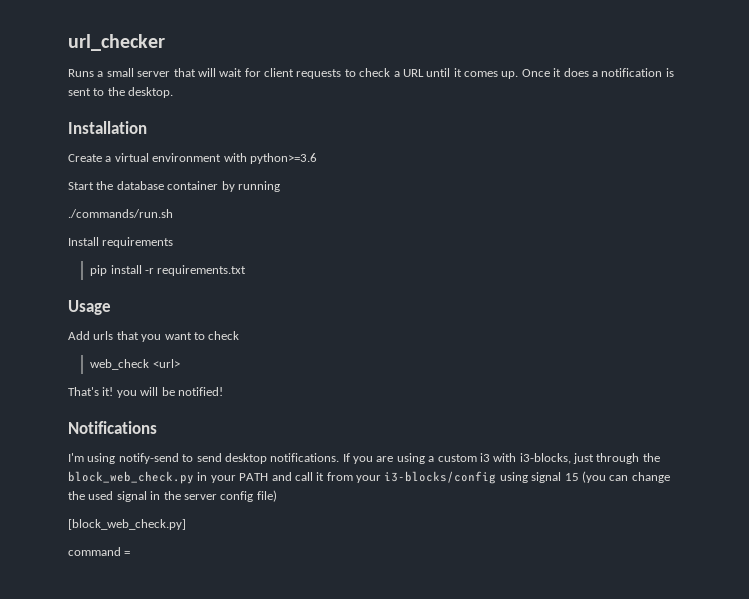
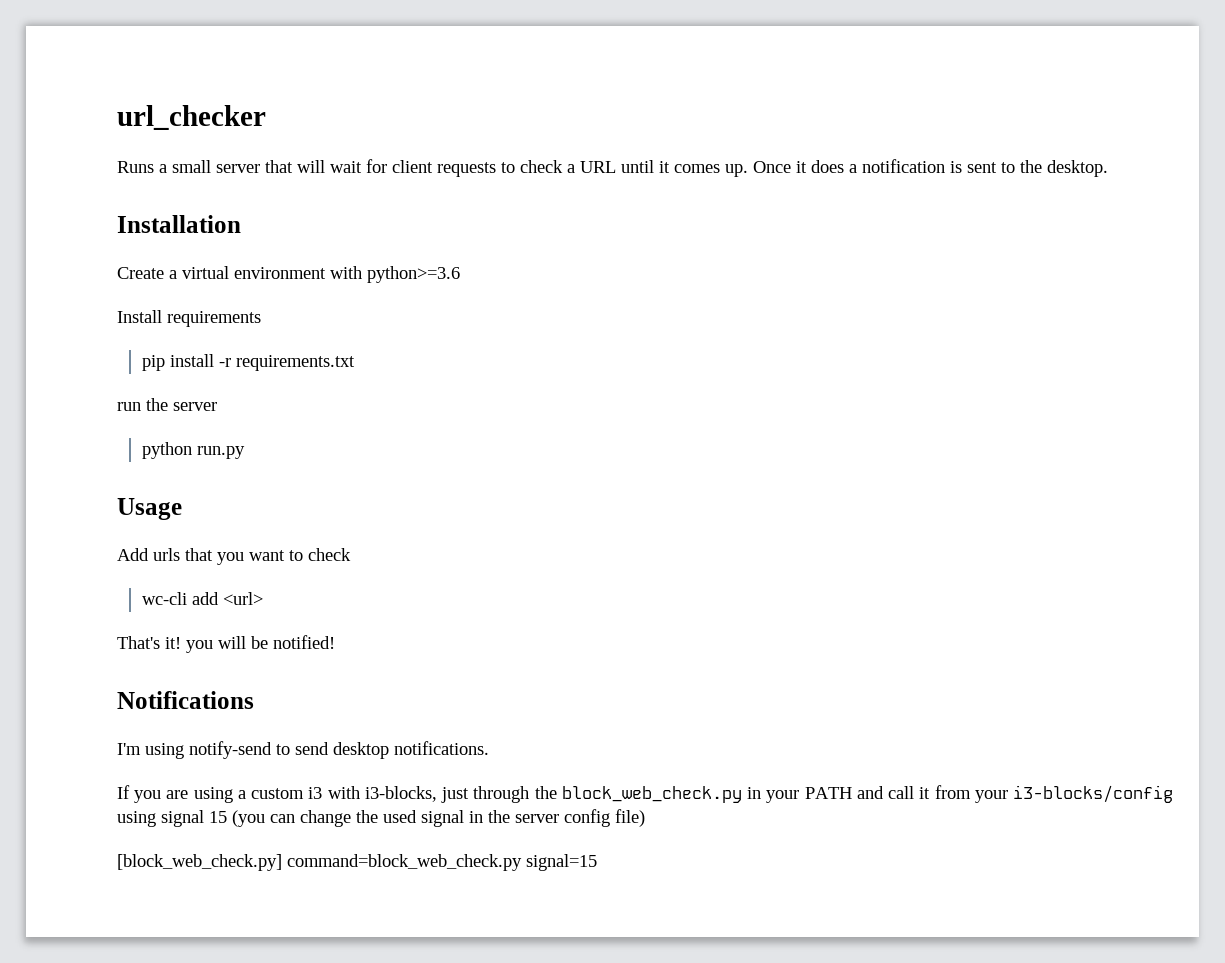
[68,181,280,192] [68,209,173,218] // Start the database container by running // ./commands/run.sh -> (460, 274) none
(247, 270) none -> [117,398,217,411] [141,442,245,459] // run the server // python run.py
[90,359,150,370] web_check -> [141,592,219,605] wc-cli add
(340, 457) none -> (489, 748) //
[68,547,131,556] // command = -> [287,854,597,871] command=block_web_check.py signal=15

